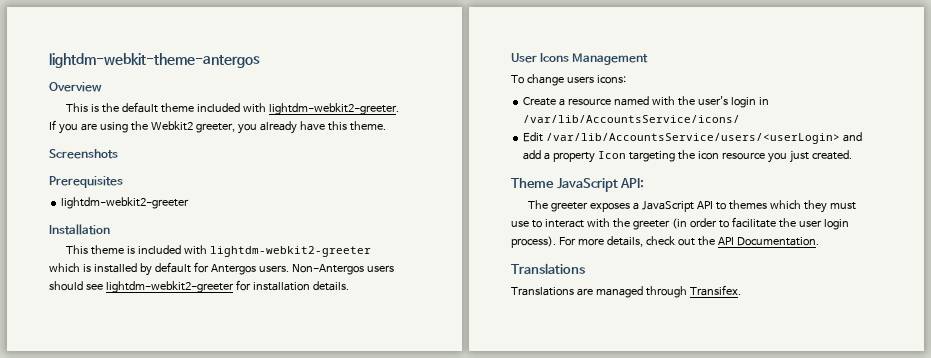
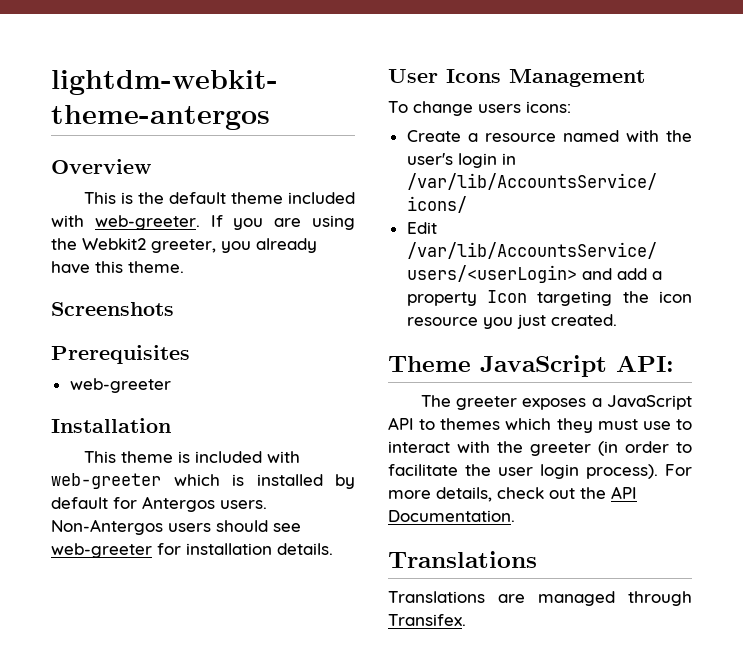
[269,103,400,115] lightdm-webkit2-greeter. -> [94,215,200,230] web-greeter.
[61,197,190,209] lightdm-webkit2-greeter -> [69,378,171,393] web-greeter
[210,246,372,257] lightdm-webkit2-greeter -> [51,473,161,489] web-greeter
[105,281,234,293] lightdm-webkit2-greeter -> [51,543,152,558] web-greeter

